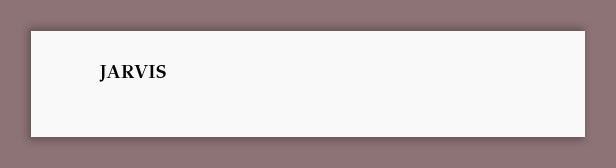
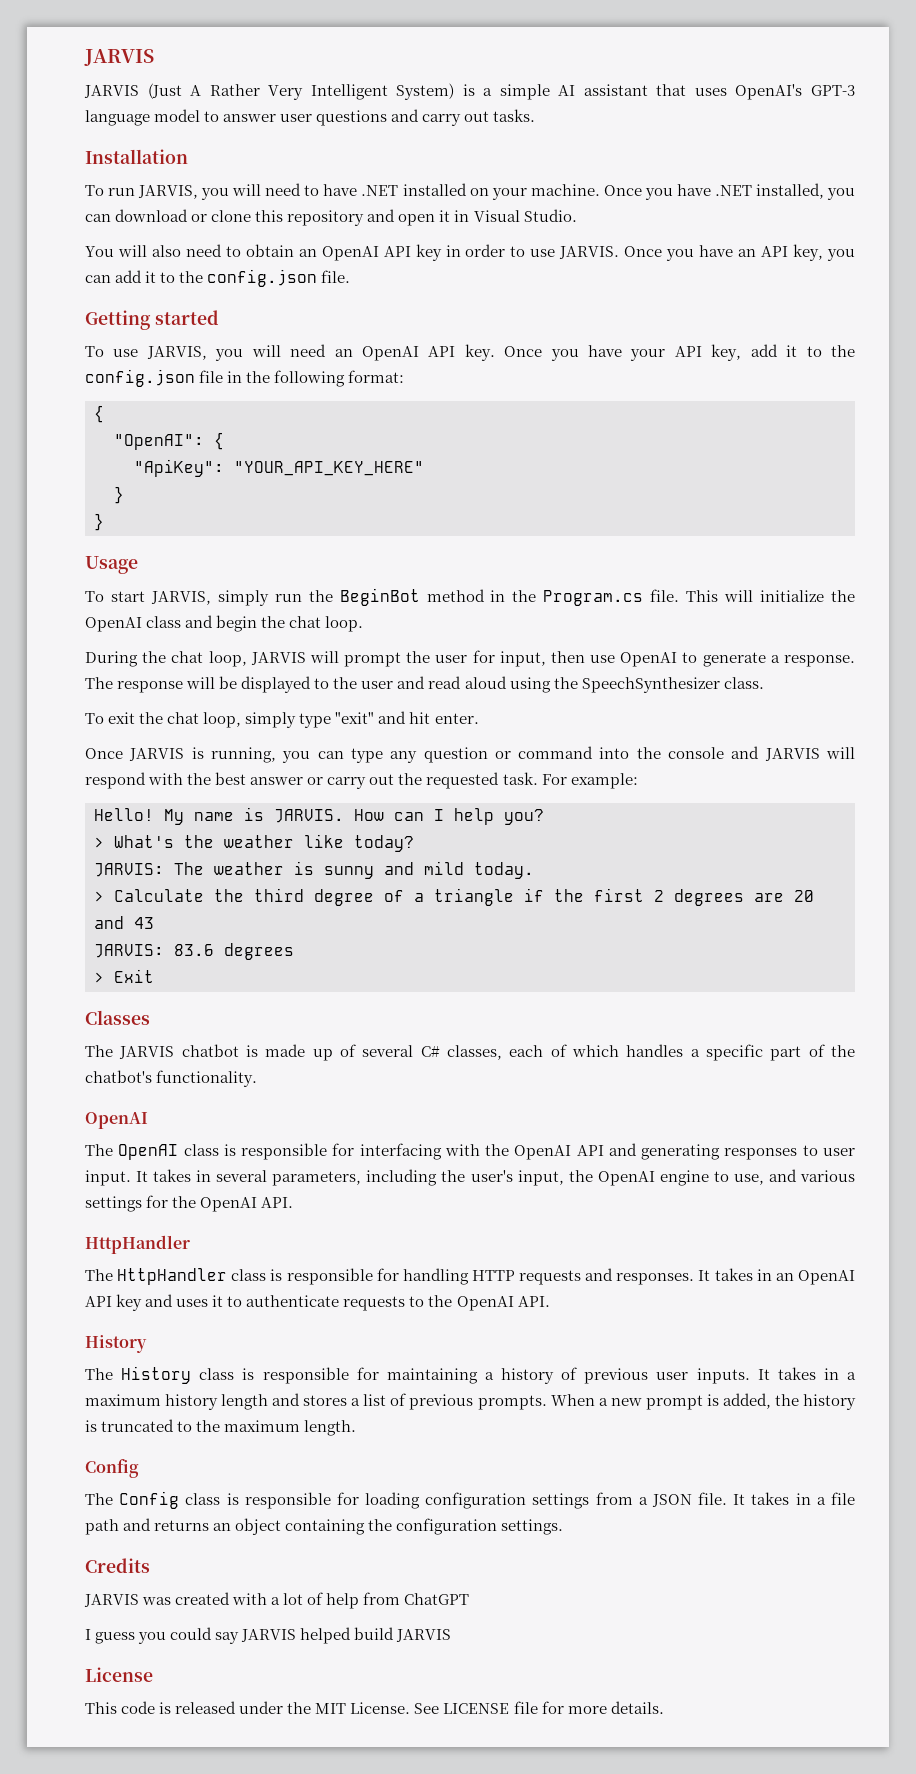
[99,64,166,82] JARVIS -> [84,49,154,66] [84,83,855,100] [85,109,536,126] [85,149,188,164] [85,183,855,200] [85,209,577,226] [85,244,856,261] [85,269,351,287] [85,310,219,330] [85,344,856,361] [85,369,405,387] [94,405,104,423] [114,432,224,450] [134,459,424,477] [114,486,124,504] [94,513,104,531] [85,556,138,574] [85,588,855,606] [85,615,364,632] [85,650,855,667] [85,676,764,693] [85,711,479,728] [85,746,855,763] [85,772,638,789] [94,807,544,825] [94,834,414,852] [94,861,534,879] [94,888,814,906] [94,916,154,929] [94,943,294,960] [94,969,154,983] [85,1010,150,1025] [85,1044,856,1061] [85,1070,258,1087] [85,1112,148,1129] [85,1143,855,1160] [85,1169,855,1186] [85,1195,294,1212] [85,1235,190,1254] [85,1268,855,1285] [85,1294,550,1311] [85,1335,147,1353] [85,1366,856,1384] [85,1393,856,1410] [85,1419,357,1436] [85,1459,139,1478] [85,1491,855,1509] [85,1518,564,1535] [85,1558,150,1573] [84,1592,470,1609] [85,1627,452,1644] [85,1667,153,1682] [85,1701,664,1714] JARVIS // JARVIS (Just A Rather Very Intelligent System) is a simple AI assistant that uses OpenAI's GPT-3 language model to answer user questions and carry out tasks. // Installation // To run JARVIS, you will need to have .NET installed on your machine. Once you have .NET installed, you can download or clone this repository and open it in Visual Studio. // You will also need to obtain an OpenAI API key in order to use JARVIS. Once you have an API key, you can add it to the config.json file. // Getting started // To use JARVIS, you will need an OpenAI API key. Once you have your API key, add it to the config.json file in the following format: // { // "OpenAI": { // "ApiKey": "YOUR_API_KEY_HERE" // } // } // Usage // To start JARVIS, simply run the BeginBot method in the Program.cs file. This will initialize the OpenAI class and begin the chat loop. // During the chat loop, JARVIS will prompt the user for input, then use OpenAI to generate a response. The response will be displayed to the user and read aloud using the SpeechSynthesizer class. // To exit the chat loop, simply type "exit" and hit enter. // Once JARVIS is running, you can type any question or command into the console and JARVIS will respond with the best answer or carry out the requested task. For example: // Hello! My name is JARVIS. How can I help you? // > What's the weather like today? // JARVIS: The weather is sunny and mild today. // > Calculate the third degree of a triangle if the first 2 degrees are 20 and 43 // JARVIS: 83.6 degrees // > Exit // Classes // The JARVIS chatbot is made up of several C# classes, each of which handles a specific part of the chatbot's functionality. // OpenAI // The OpenAI class is responsible for interfacing with the OpenAI API and generating responses to user input. It takes in several parameters, including the user's input, the OpenAI engine to use, and various settings for the OpenAI API. // HttpHandler // The HttpHandler class is responsible for handling HTTP requests and responses. It takes in an OpenAI API key and uses it to authenticate requests to the OpenAI API. // History // The History class is responsible for maintaining a history of previous user inputs. It takes in a maximum history length and stores a list of previous prompts. When a new prompt is added, the history is truncated to the maximum length. // Config // The Config class is responsible for loading configuration settings from a JSON file. It takes in a file path and returns an object containing the configuration settings. // Credits // JARVIS was created with a lot of help from ChatGPT // I guess you could say JARVIS helped build JARVIS // License // This code is released under the MIT License. See LICENSE file for more details.

